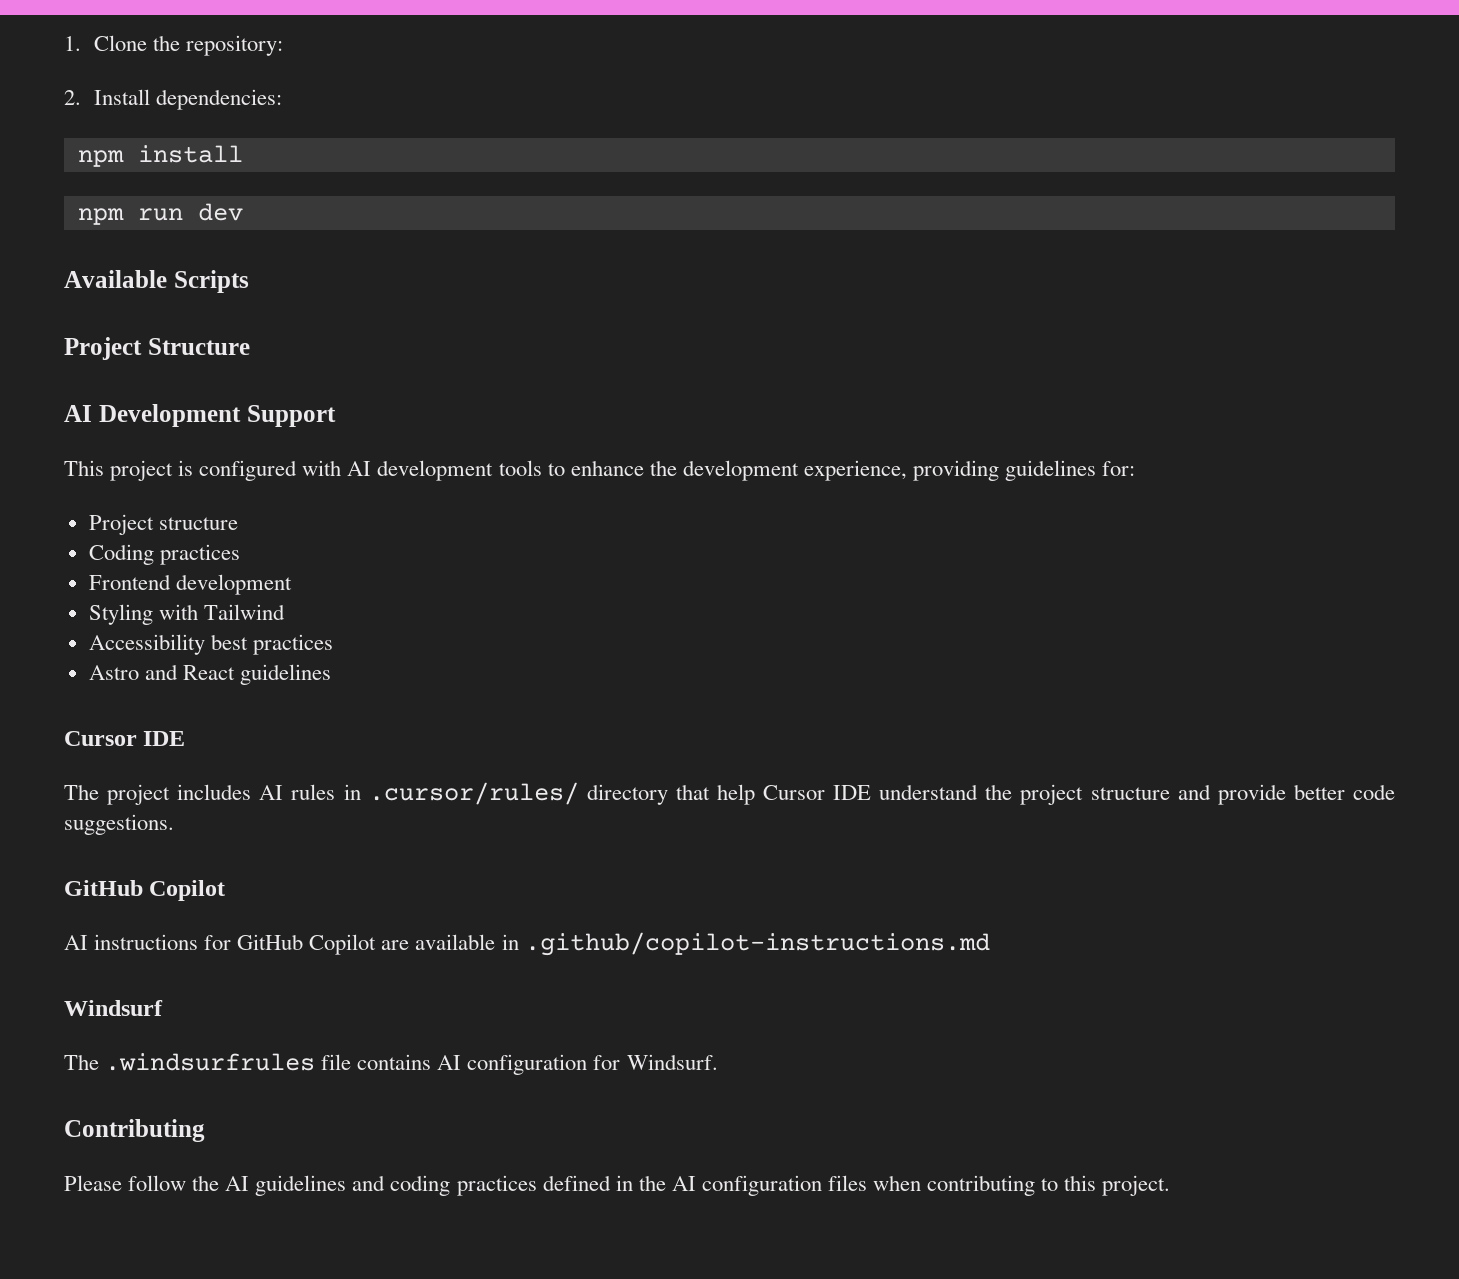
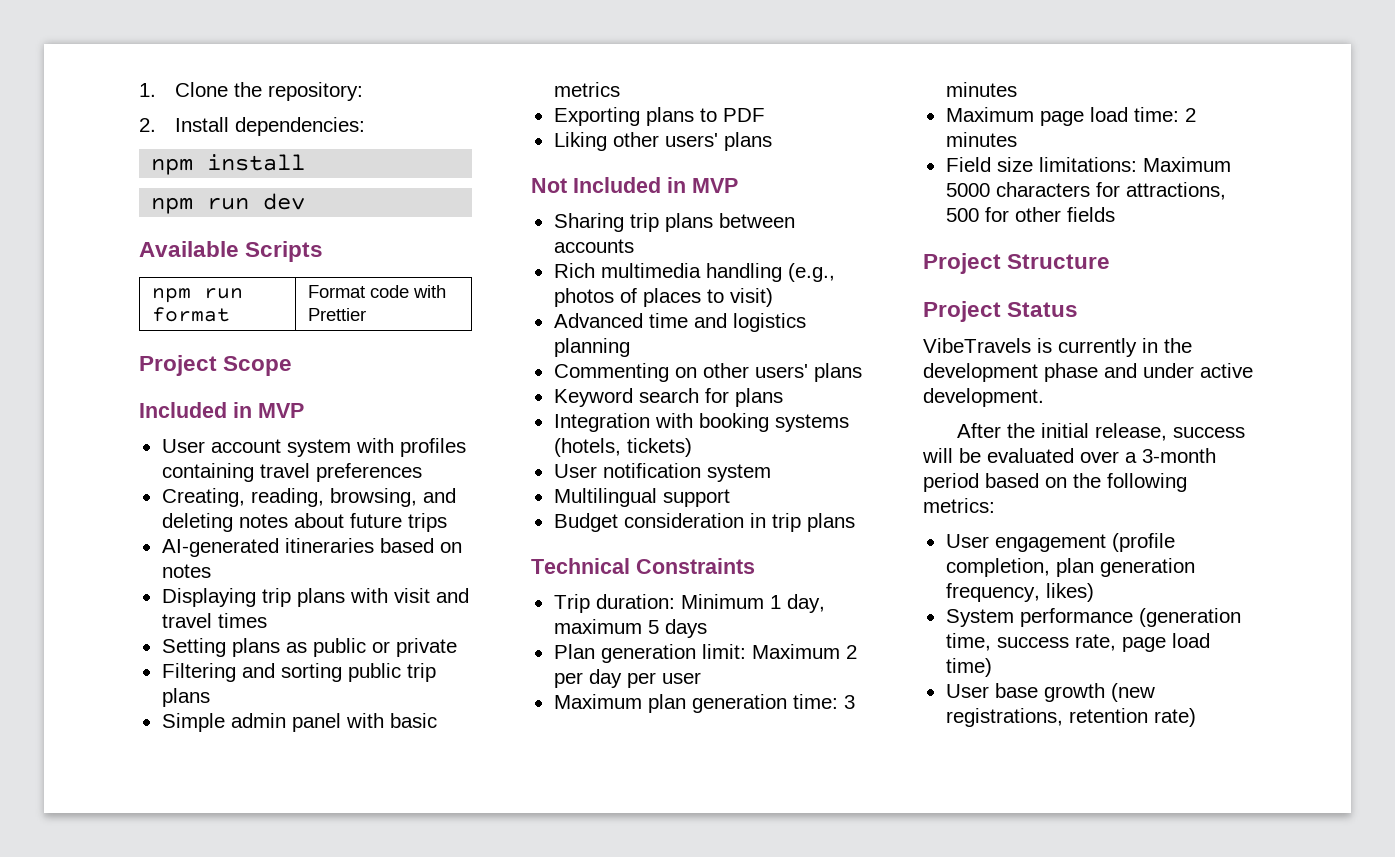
[64,337,250,360] [64,404,336,427] [64,460,1136,481] [88,514,238,535] [88,544,240,565] [88,574,292,595] [88,604,285,625] [88,634,333,655] [88,664,331,685] [64,731,186,746] [64,782,1396,805] [64,814,174,835] [64,880,226,901] [64,932,990,956] [64,1000,163,1016] [64,1053,718,1075] [64,1119,205,1142] [64,1175,1171,1196] // Project Structure // AI Development Support // This project is configured with AI development tools to enhance the development experience, providing guidelines for: // Project structure // Coding practices // Frontend development // Styling with Tailwind // Accessibility best practices // Astro and React guidelines // Cursor IDE // The project includes AI rules in .cursor/rules/ directory that help Cursor IDE understand the project structure and provide better code suggestions. // GitHub Copilot // AI instructions for GitHub Copilot are available in .github/copilot-instructions.md // Windsurf // The .windsurfrules file contains AI configuration for Windsurf. // Contributing // Please follow the AI guidelines and coding practices defined in the AI configuration files when contributing to this project. -> [152,288,244,303] [152,307,231,322] [308,285,447,298] [308,308,367,321] [139,355,293,376] [139,402,304,418] [161,438,466,457] [161,463,422,482] [161,488,456,507] [161,513,447,532] [161,538,462,557] [161,564,211,578] [161,588,469,607] [161,613,267,628] [161,638,457,657] [161,663,436,682] [161,688,210,707] [161,713,437,732] [553,82,620,97] [553,107,765,126] [553,132,772,151] [531,177,738,193] [553,213,795,232] [553,239,634,253] [553,263,835,282] [553,288,773,307] [553,313,806,332] [553,338,630,357] [553,363,862,382] [553,388,783,407] [553,413,849,432] [553,438,692,457] [553,463,771,482] [553,488,730,507] [553,513,855,532] [531,558,755,574] [553,594,825,613] [553,619,707,638] [553,644,857,663] [553,669,701,688] [553,694,855,713] [945,82,1017,97] [945,107,1196,126] [945,132,1017,147] [945,157,1231,172] [945,182,1226,200] [945,207,1115,222] [923,253,1111,274] [923,301,1079,322] [923,338,1192,357] [923,363,1253,382] [923,388,1044,407] [957,423,1246,441] [922,448,1216,463] [923,473,1187,492] [923,498,995,513] [945,533,1175,552] [945,558,1195,577] [945,583,1094,602] [945,608,1241,627] [945,633,1210,652] [945,658,992,677] [945,683,1155,702] [945,708,1196,727] // npm run format | Format code with Prettier // Project Scope // Included in MVP // User account system with profiles containing travel preferences // Creating, reading, browsing, and deleting notes about future trips // AI-generated itineraries based on notes // Displaying trip plans with visit and travel times // Setting plans as public or private // Filtering and sorting public trip plans // Simple admin panel with basic metrics // Exporting plans to PDF // Liking other users' plans // Not Included in MVP // Sharing trip plans between accounts // Rich multimedia handling (e.g., photos of places to visit) // Advanced time and logistics planning // Commenting on other users' plans // Keyword search for plans // Integration with booking systems (hotels, tickets) // User notification system // Multilingual support // Budget consideration in trip plans // Technical Constraints // Trip duration: Minimum 1 day, maximum 5 days // Plan generation limit: Maximum 2 per day per user // Maximum plan generation time: 3 minutes // Maximum page load time: 2 minutes // Field size limitations: Maximum 5000 characters for attractions, 500 for other fields // Project Structure // Project Status // VibeTravels is currently in the development phase and under active development. // After the initial release, success will be evaluated over a 3-month period based on the following metrics: // User engagement (profile completion, plan generation frequency, likes) // System performance (generation time, success rate, page load time) // User base growth (new registrations, retention rate)

